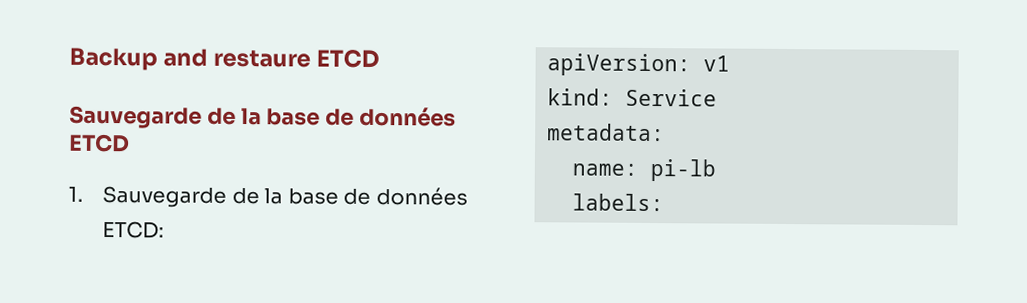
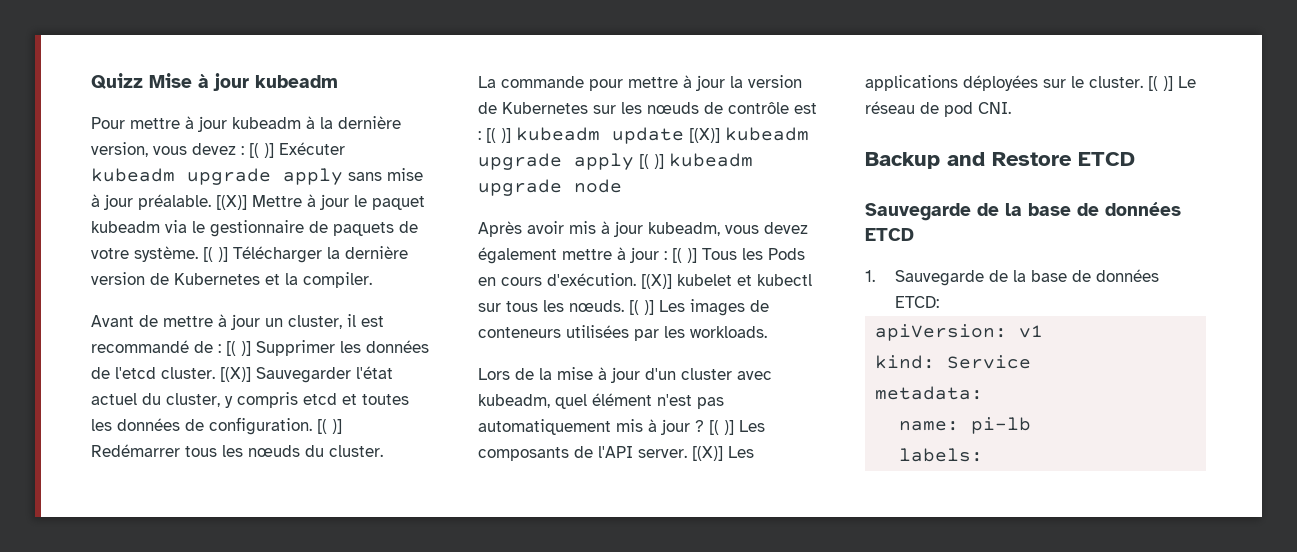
(69, 59) none -> [91,73,338,91] [91,116,401,132] [91,142,345,158] [91,168,423,185] [91,194,425,210] [91,220,418,237] [91,246,408,263] [91,272,372,288] [91,314,384,330] [91,340,429,356] [91,366,393,383] [91,392,409,408] [91,417,342,435] [91,444,383,457] [478,75,802,91] [478,102,817,114] [478,127,809,144] [478,153,753,170] [478,179,622,196] [478,221,808,237] [478,247,805,264] [478,273,812,289] [478,299,769,316] [478,325,767,341] [478,367,772,383] [478,393,724,409] [478,419,765,435] [478,446,754,461] [865,75,1196,91] [865,101,1011,117] Quizz Mise à jour kubeadm // Pour mettre à jour kubeadm à la dernière version, vous devez : [( )] Exécuter kubeadm upgrade apply sans mise à jour préalable. [(X)] Mettre à jour le paquet kubeadm via le gestionnaire de paquets de votre système. [( )] Télécharger la dernière version de Kubernetes et la compiler. // Avant de mettre à jour un cluster, il est recommandé de : [( )] Supprimer les données de l'etcd cluster. [(X)] Sauvegarder l'état actuel du cluster, y compris etcd et toutes les données de configuration. [( )] Redémarrer tous les nœuds du cluster. // La commande pour mettre à jour la version de Kubernetes sur les nœuds de contrôle est : [( )] kubeadm update [(X)] kubeadm upgrade apply [( )] kubeadm upgrade node // Après avoir mis à jour kubeadm, vous devez également mettre à jour : [( )] Tous les Pods en cours d'exécution. [(X)] kubelet et kubectl sur tous les nœuds. [( )] Les images de conteneurs utilisées par les workloads. // Lors de la mise à jour d'un cluster avec kubeadm, quel élément n'est pas automatiquement mis à jour ? [( )] Les composants de l'API server. [(X)] Les applications déployées sur le cluster. [( )] Le réseau de pod CNI. //
[213,49,312,68] restaure -> [992,152,1072,166] Restore

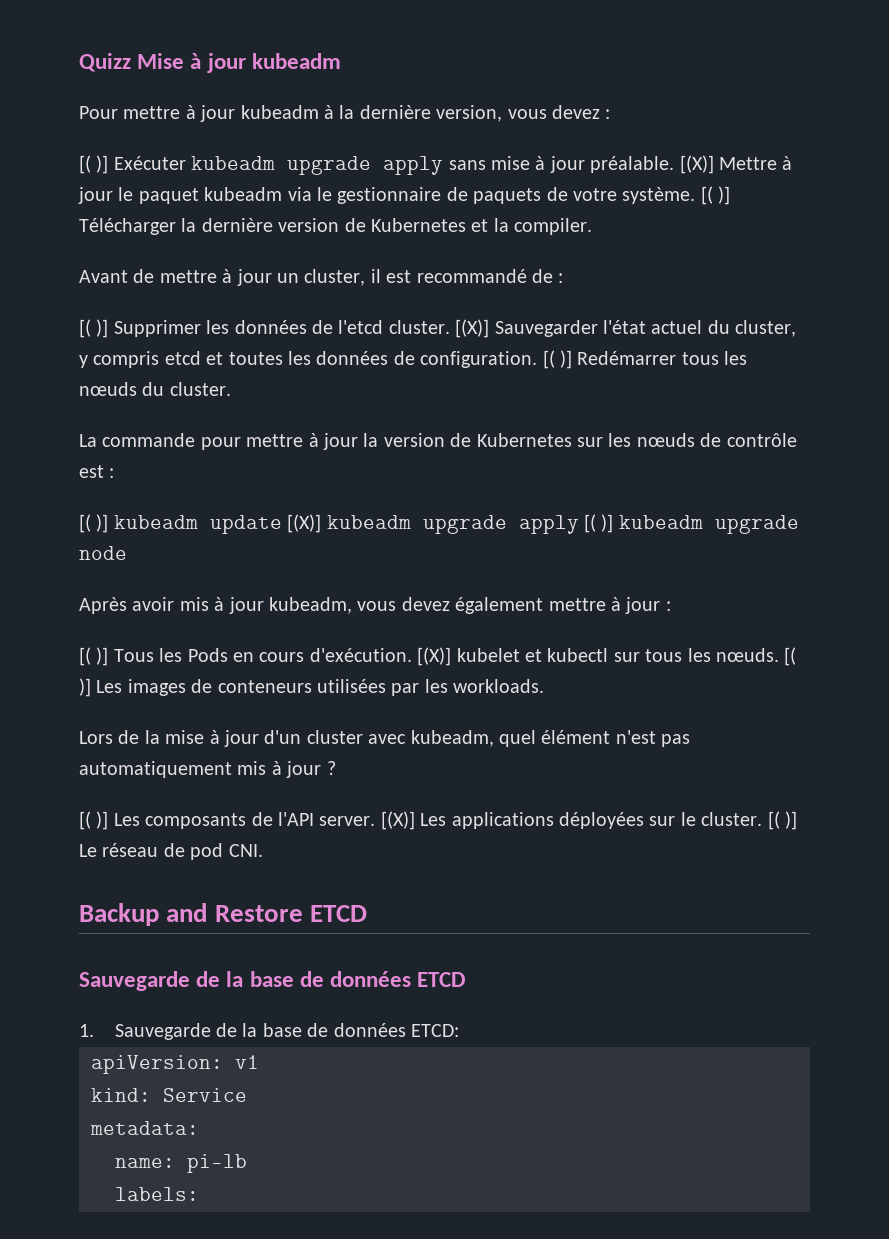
(244, 150) none -> (611, 114) //
(221, 348) none -> (564, 278) //
(481, 135) none -> (115, 473) //
(667, 255) none -> (671, 606) //
(704, 426) none -> (336, 768) //

